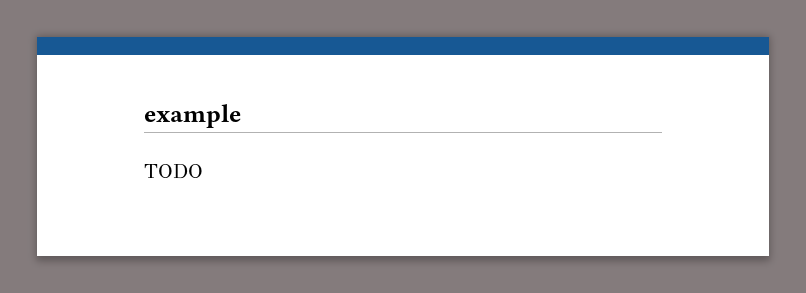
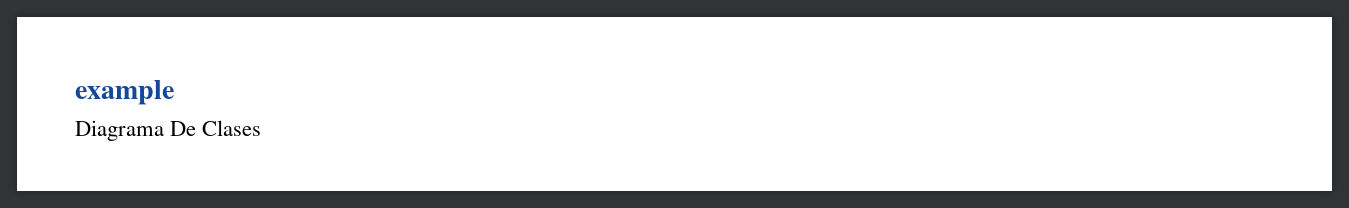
[144,163,203,179] TODO -> [75,120,262,141] Diagrama De Clases

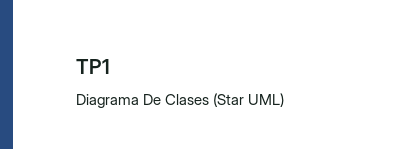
[75,80,174,105] example -> [76,59,110,74] TP1
(262, 128) none -> [213,93,285,107] (Star UML)

